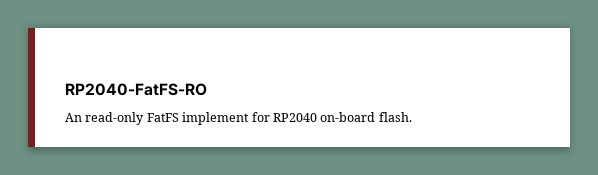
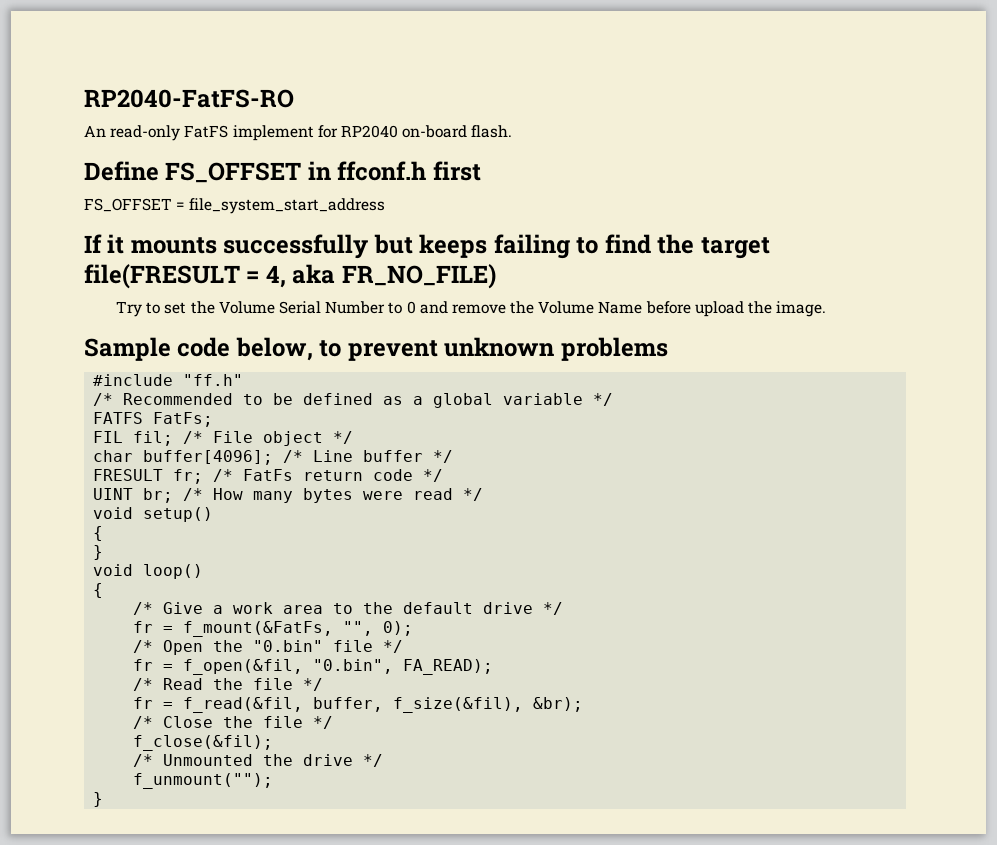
(412, 117) none -> [84,161,481,183] [84,198,386,214] [84,234,770,259] [84,264,496,289] [116,301,827,317] [84,337,668,361] [93,374,244,386] [93,393,614,408] [93,412,214,427] [93,431,354,446] [93,450,454,465] [93,469,444,484] [93,488,484,503] [93,507,214,522] [93,526,104,541] [93,545,104,560] [93,564,204,579] [93,583,104,598] [133,602,564,615] [133,621,414,637] [133,640,404,655] [133,659,494,675] [133,678,324,691] [133,697,584,713] [133,716,334,729] [133,735,274,751] [133,754,384,767] [133,773,274,789] [93,792,104,807] // Define FS_OFFSET in ffconf.h first // FS_OFFSET = file_system_start_address // If it mounts successfully but keeps failing to find the target file(FRESULT = 4, aka FR_NO_FILE) // Try to set the Volume Serial Number to 0 and remove the Volume Name before upload the image. // Sample code below, to prevent unknown problems // #include "ff.h" // /* Recommended to be defined as a global variable */ // FATFS FatFs; // FIL fil; /* File object */ // char buffer[4096]; /* Line buffer */ // FRESULT fr; /* FatFs return code */ // UINT br; /* How many bytes were read */ // void setup() // { // } // void loop() // { // /* Give a work area to the default drive */ // fr = f_mount(&FatFs, "", 0); // /* Open the "0.bin" file */ // fr = f_open(&fil, "0.bin", FA_READ); // /* Read the file */ // fr = f_read(&fil, buffer, f_size(&fil), &br); // /* Close the file */ // f_close(&fil); // /* Unmounted the drive */ // f_unmount(""); // }

